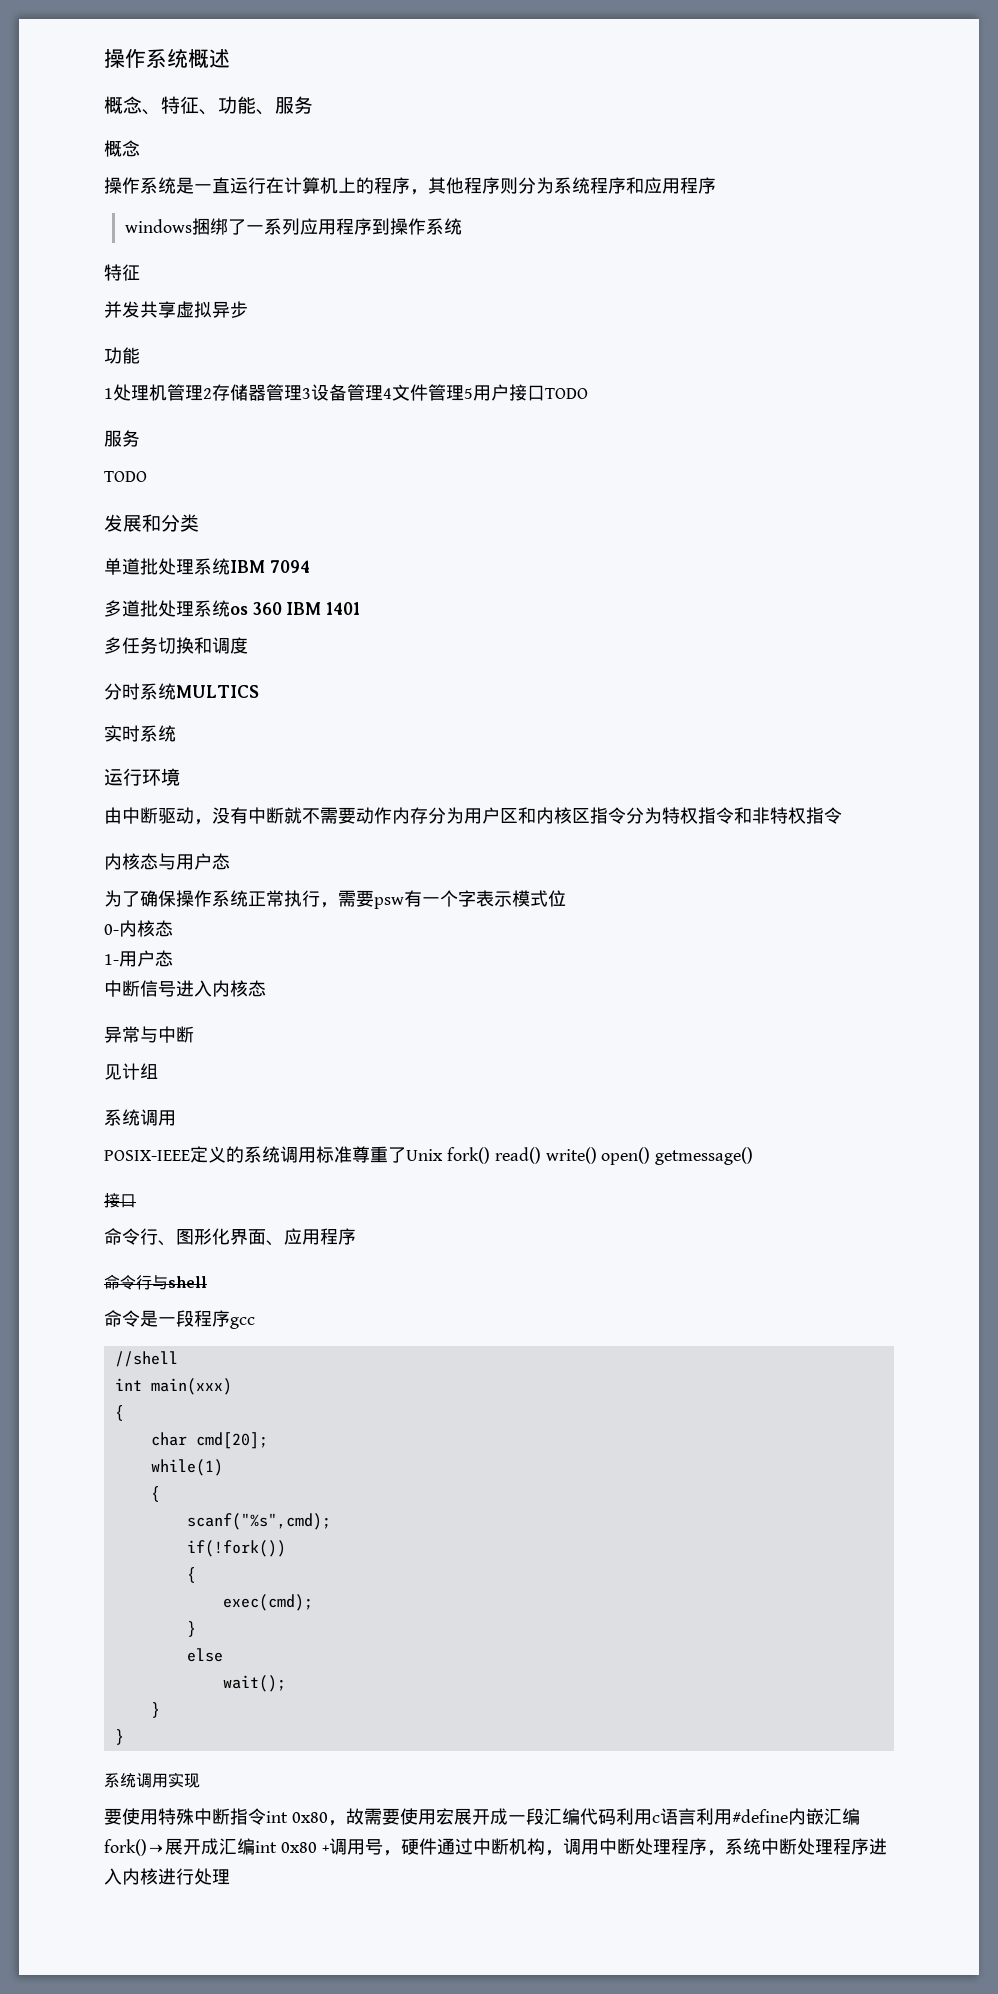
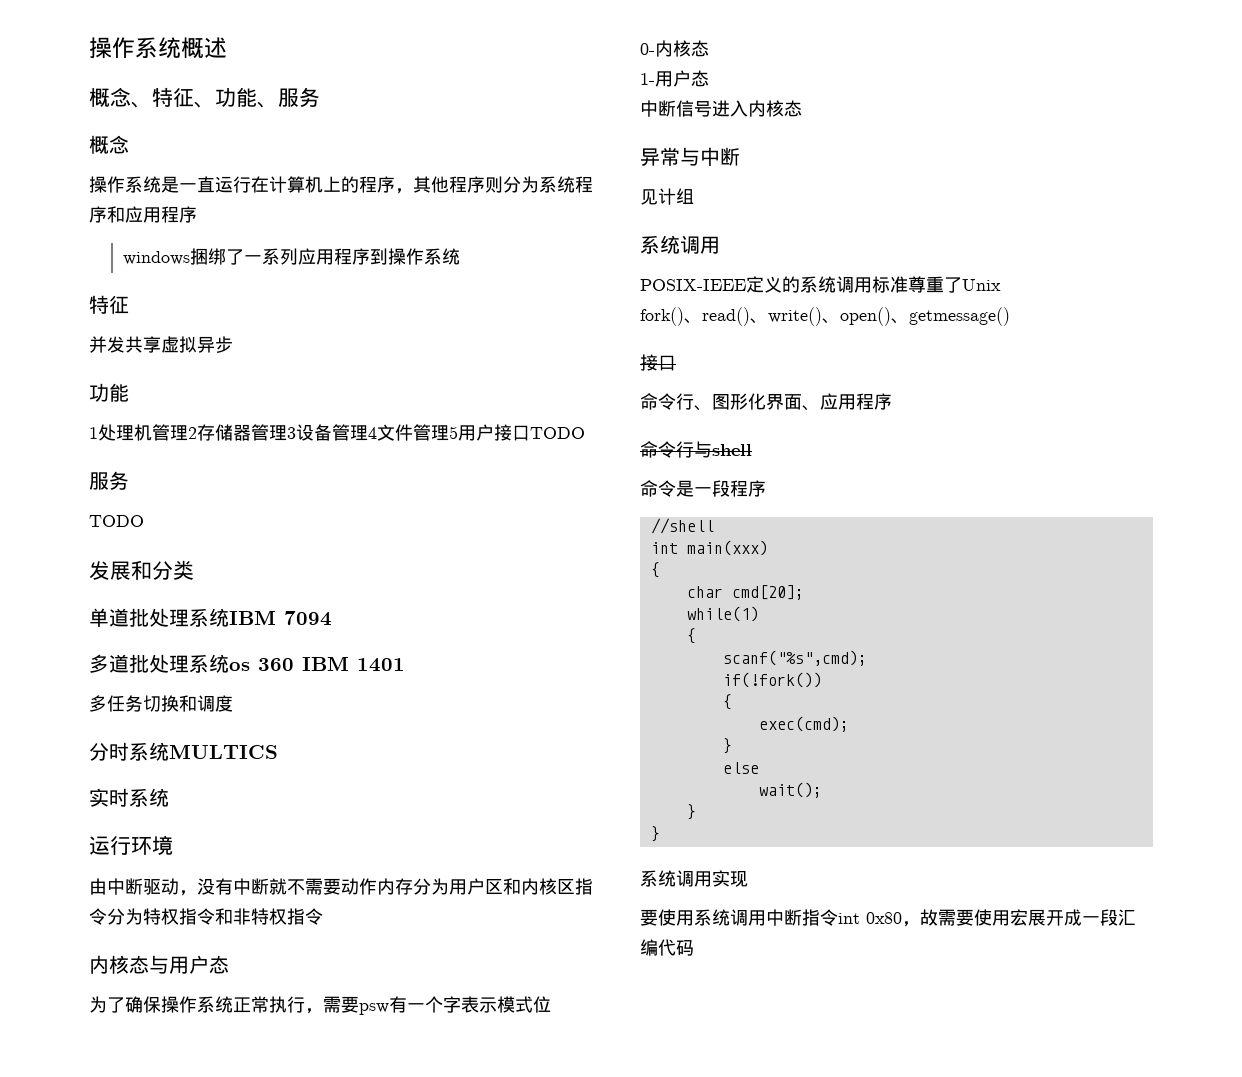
[446,1147,651,1165] fork() read() write() open() -> [640,307,909,326] // fork()、read()、write()、open()、
[230,1317,255,1329] gcc -> (766, 488) none
[158,1808,194,1825] 特殊 -> [694,909,766,926] 系统调用
[615,1808,860,1825] [104,1838,887,1856] [104,1868,230,1885] 利用c语言利用#define内嵌汇编fork()→展开成汇编int 0x80 +调用号，硬件通过中断机构，调用中断处理程序，系统中断处理程序进入内核进行处理 -> (694, 948) none

